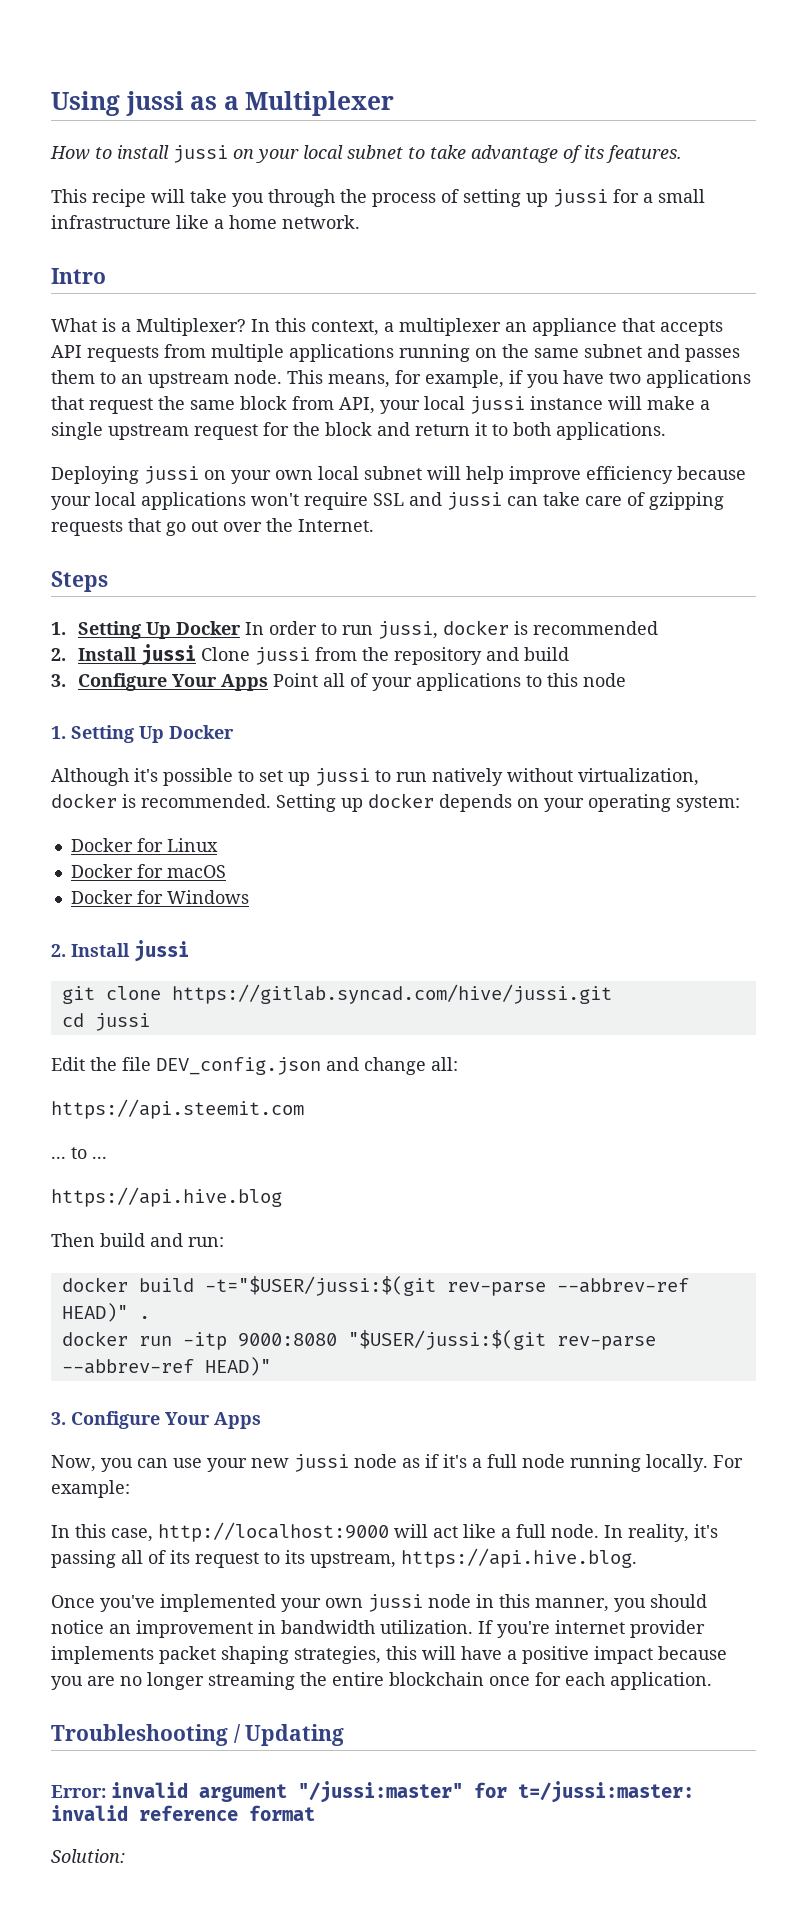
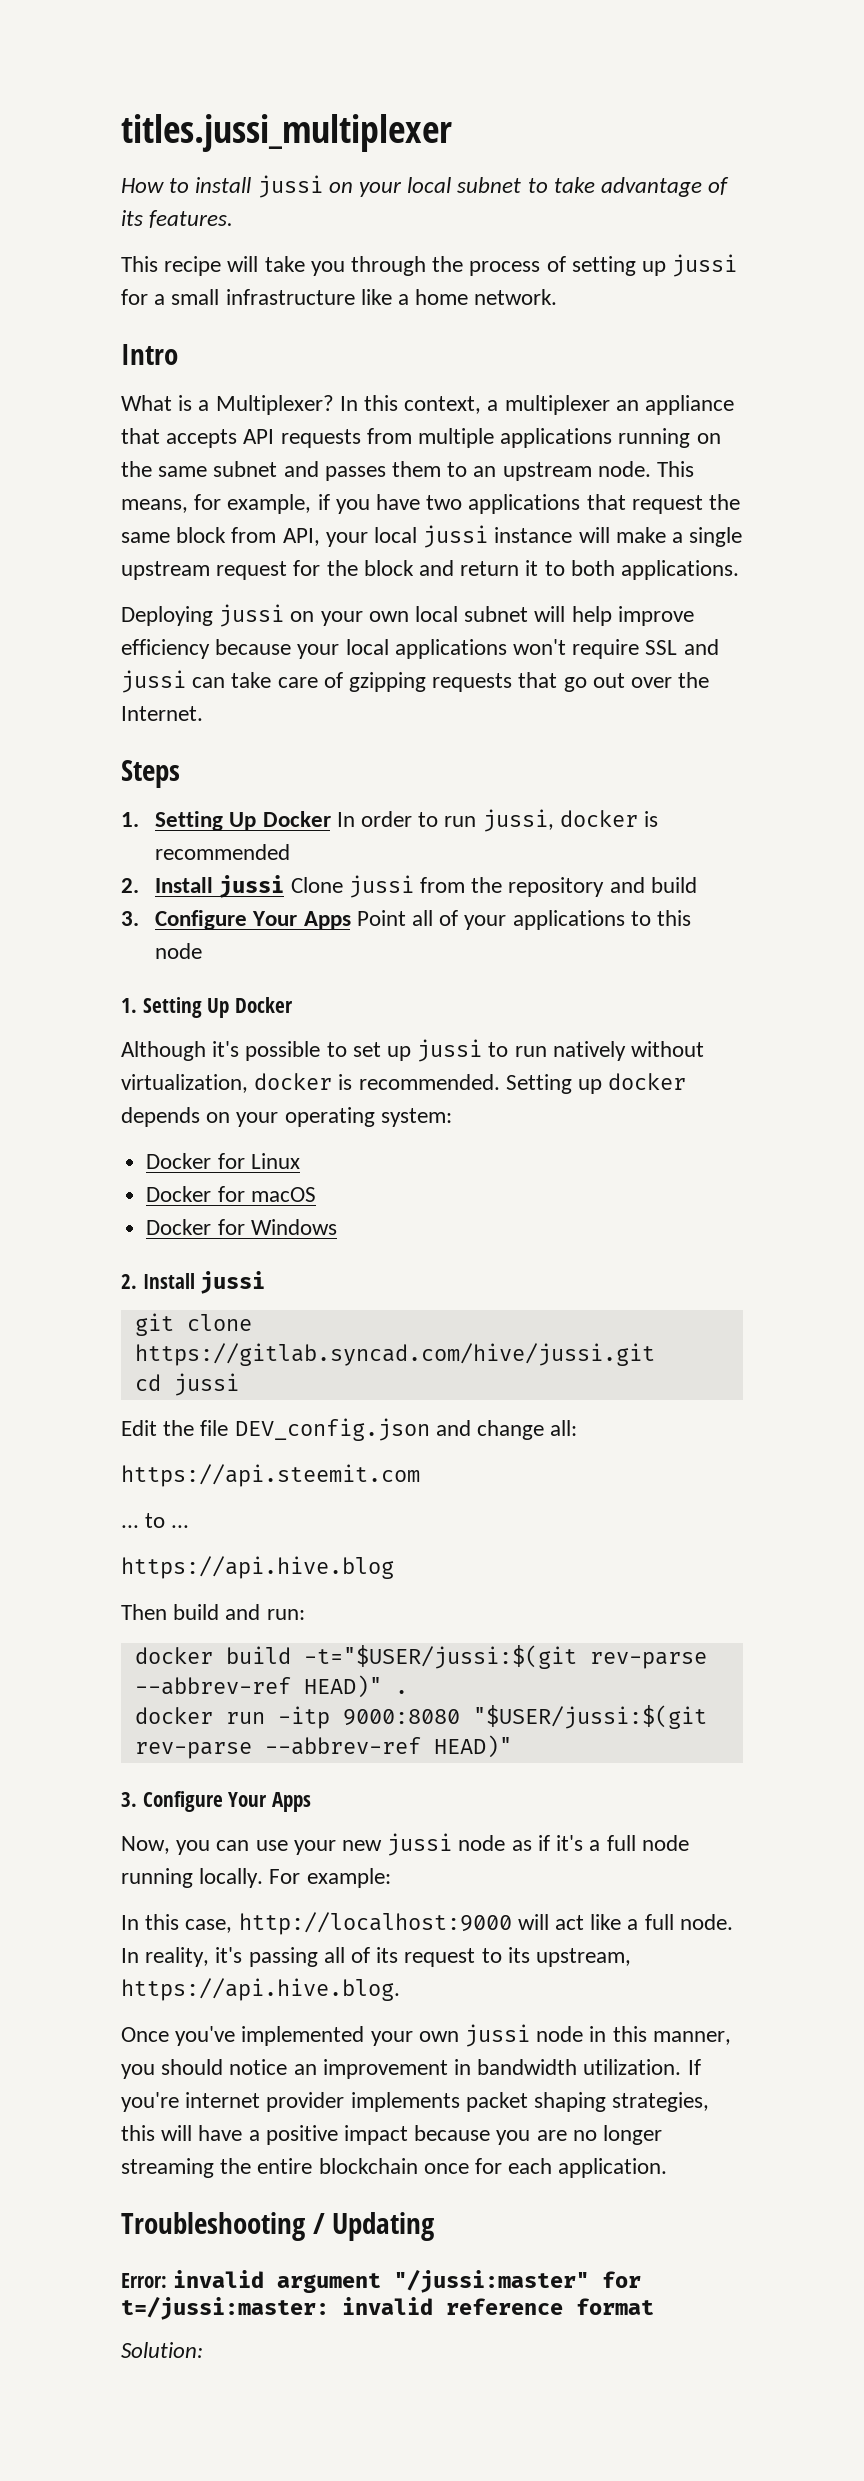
[51,91,395,116] Using jussi as a Multiplexer -> [121,114,452,152] titles.jussi_multiplexer

